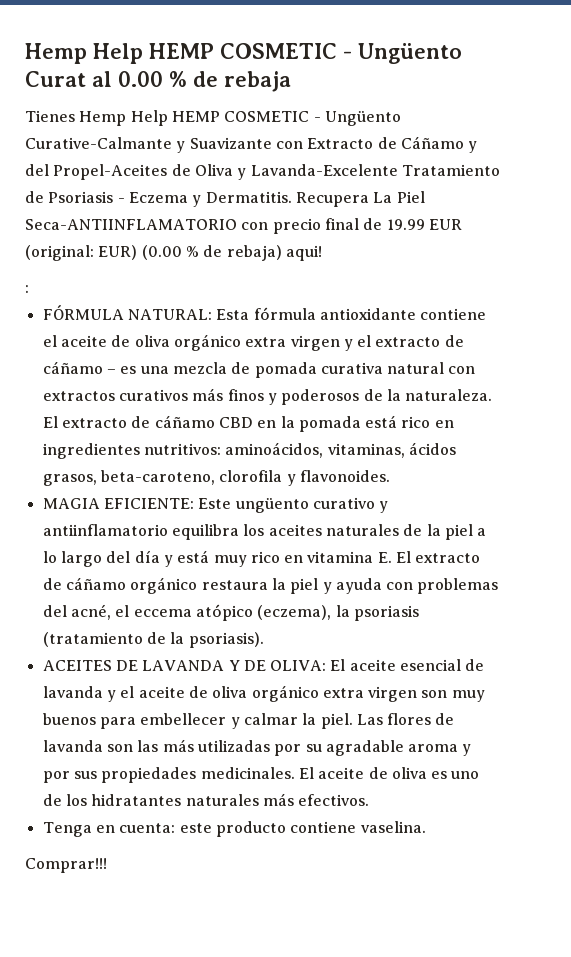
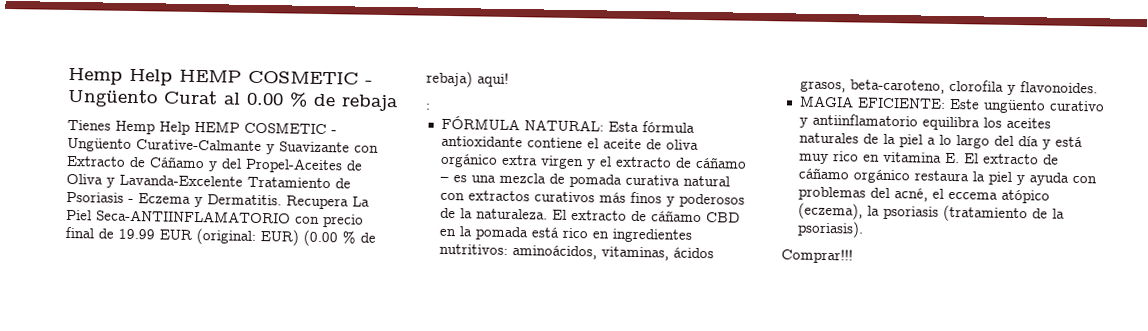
[42,659,485,671] [42,685,485,702] [42,713,455,729] [42,739,472,756] [42,767,480,783] [42,793,370,806] [42,821,426,837] // ACEITES DE LAVANDA Y DE OLIVA: El aceite esencial de lavanda y el aceite de oliva orgánico extra virgen son muy buenos para embellecer y calmar la piel. Las flores de lavanda son las más utilizadas por su agradable aroma y por sus propiedades medicinales. El aceite de oliva es uno de los hidratantes naturales más efectivos. // Tenga en cuenta: este producto contiene vaselina. -> (864, 229) none

